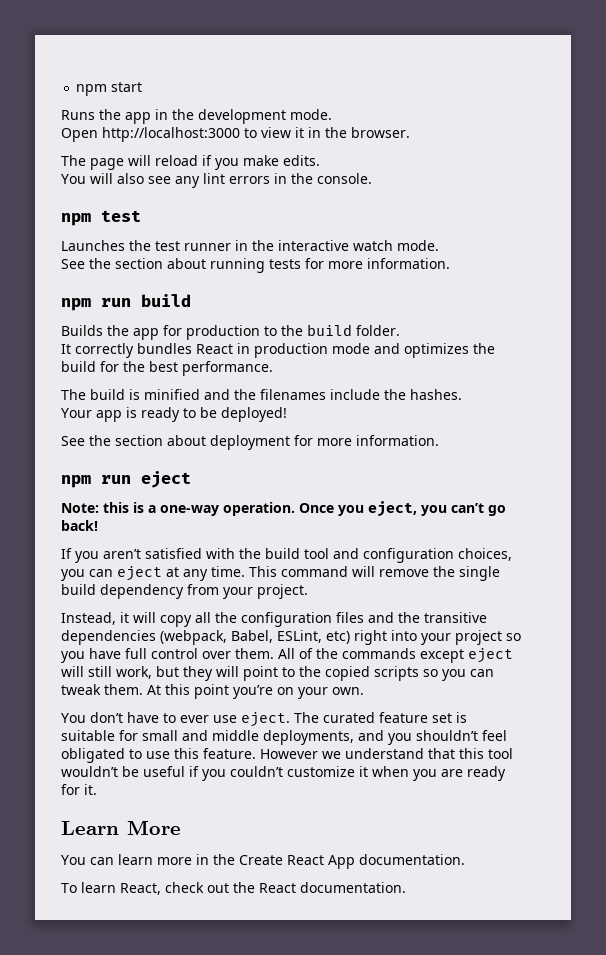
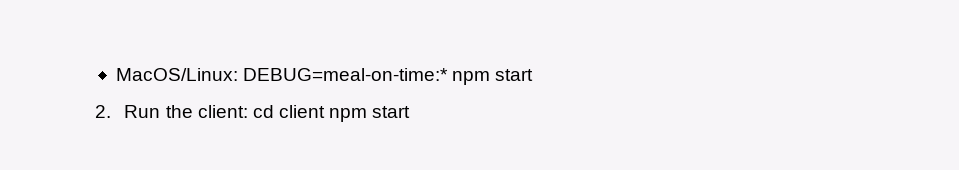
(76, 90) none -> [115,68,449,81] MacOS/Linux: DEBUG=meal-on-time:*
[61,109,332,124] [61,127,410,142] [61,155,320,170] [61,173,372,188] [61,210,141,226] [61,240,439,251] [61,258,450,273] [61,294,191,311] [61,324,400,340] [61,343,495,358] [61,361,273,376] [61,389,462,400] [61,407,287,422] [61,435,439,450] [61,471,191,488] [61,501,506,517] [61,520,98,531] [61,548,512,563] [61,566,500,581] [61,584,308,599] [61,612,487,627] [61,630,521,645] [61,648,513,663] [61,666,494,681] [61,684,364,699] [61,712,467,727] [61,730,507,745] [61,748,513,763] [61,766,506,781] [61,784,97,795] [61,820,181,835] [61,854,465,869] [61,882,406,895] Runs the app in the development mode. // Open http://localhost:3000 to view it in the browser. // The page will reload if you make edits. // You will also see any lint errors in the console. // npm test // Launches the test runner in the interactive watch mode. // See the section about running tests for more information. // npm run build // Builds the app for production to the build folder. // It correctly bundles React in production mode and optimizes the build for the best performance. // The build is minified and the filenames include the hashes. // Your app is ready to be deployed! // See the section about deployment for more information. // npm run eject // Note: this is a one-way operation. Once you eject, you can’t go back! // If you aren’t satisfied with the build tool and configuration choices, you can eject at any time. This command will remove the single build dependency from your project. // Instead, it will copy all the configuration files and the transitive dependencies (webpack, Babel, ESLint, etc) right into your project so you have full control over them. All of the commands except eject will still work, but they will point to the copied scripts so you can tweak them. At this point you’re on your own. // You don’t have to ever use eject. The curated feature set is suitable for small and middle deployments, and you shouldn’t feel obligated to use this feature. However we understand that this tool wouldn’t be useful if you couldn’t customize it when you are ready for it. // Learn More // You can learn more in the Create React App documentation. // To learn React, check out the React documentation. -> [95,105,411,122] 2. Run the client: cd client npm start

